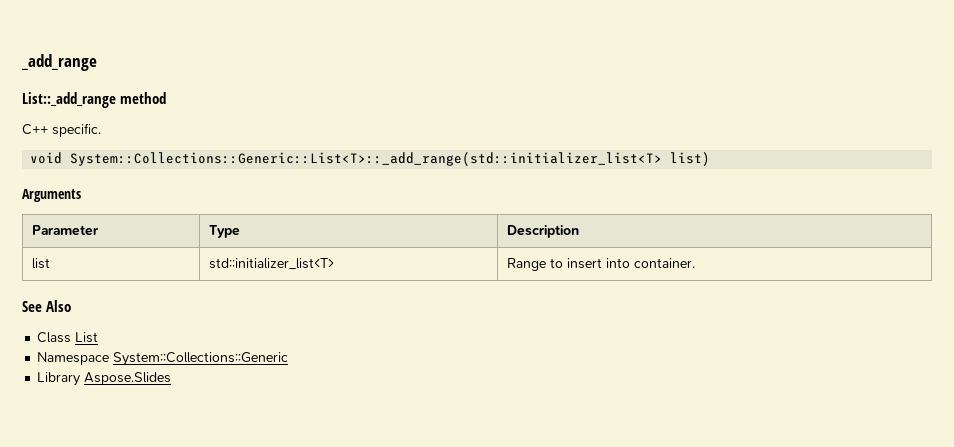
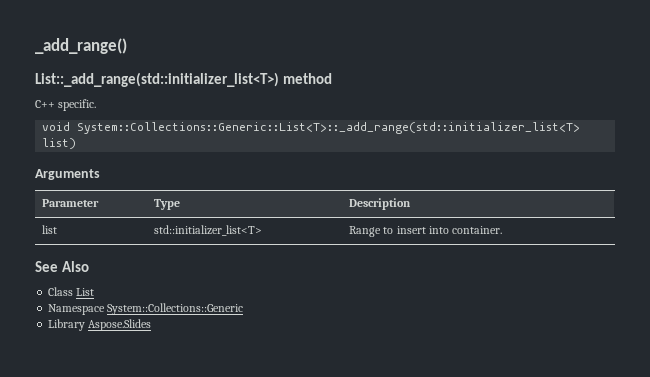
[21,54,97,71] [22,92,116,108] _add_range // List::_add_range -> [35,38,127,54] [35,72,279,87] _add_range() // List::_add_range(std::initializer_list<T>)

